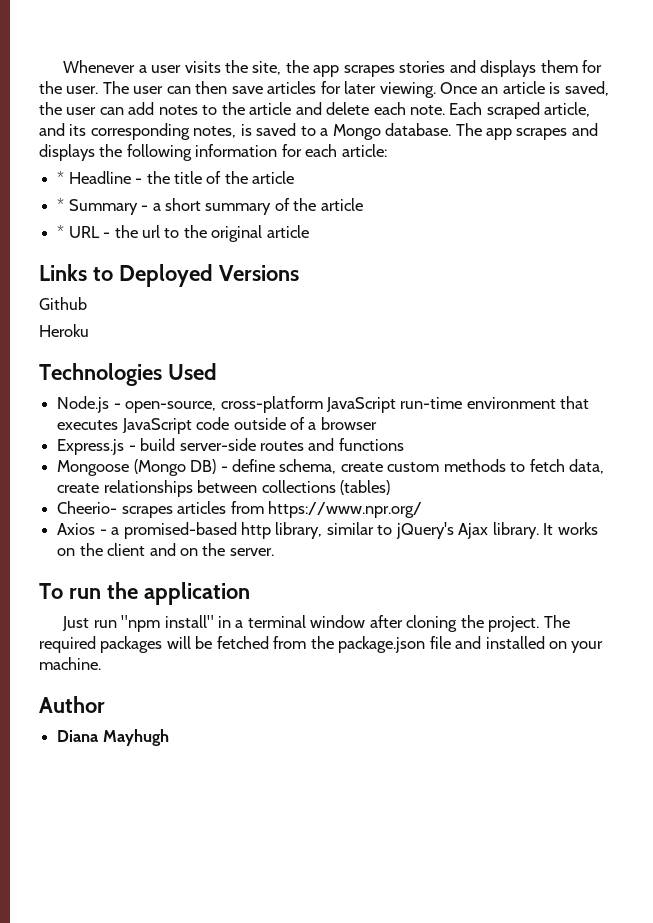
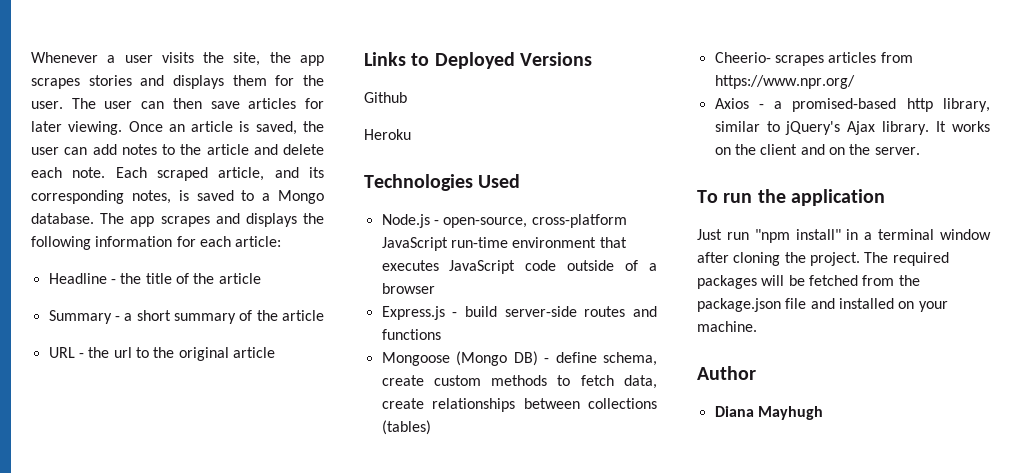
[57,171,65,184] * -> (282, 241) none
[57,198,65,211] * -> (261, 278) none
[57,225,65,238] * -> (324, 315) none

